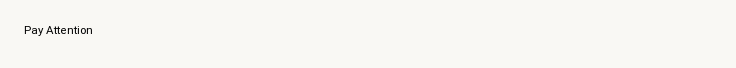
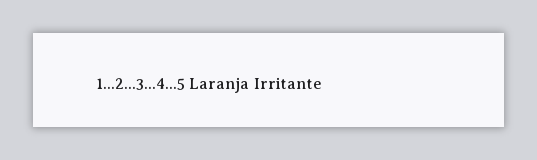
[24,26,94,36] Pay Attention -> [96,77,322,93] 1...2...3...4...5 Laranja Irritante

